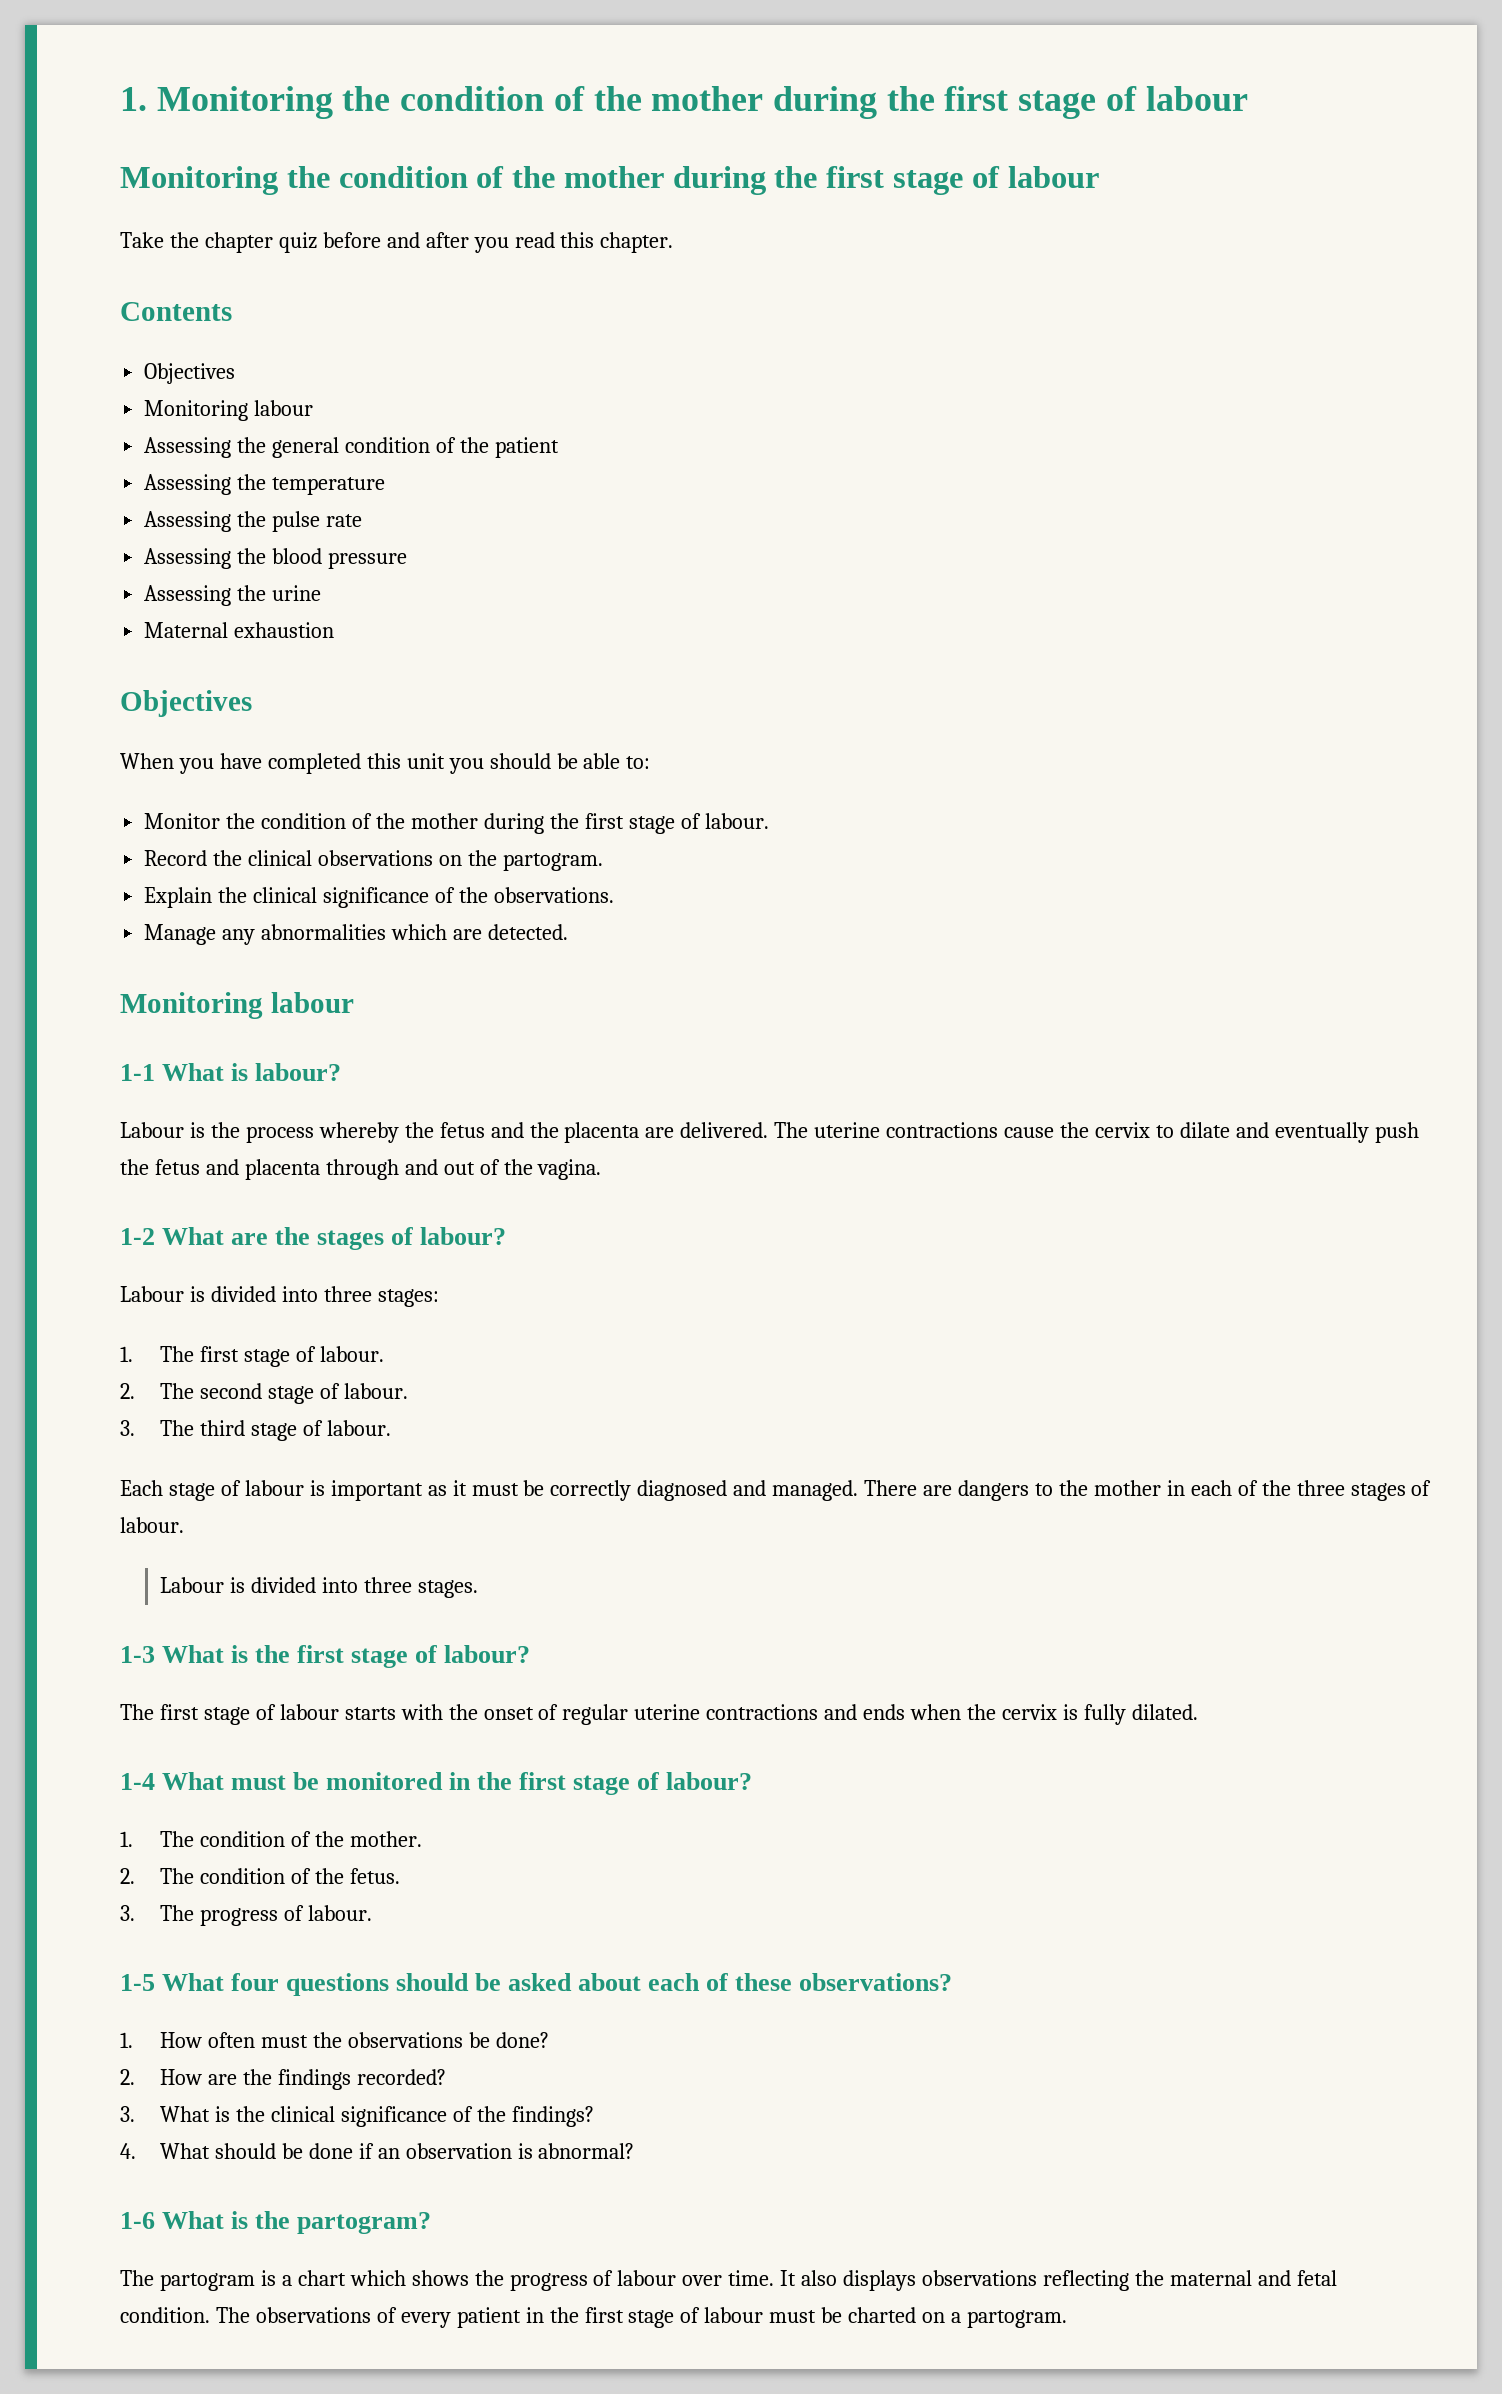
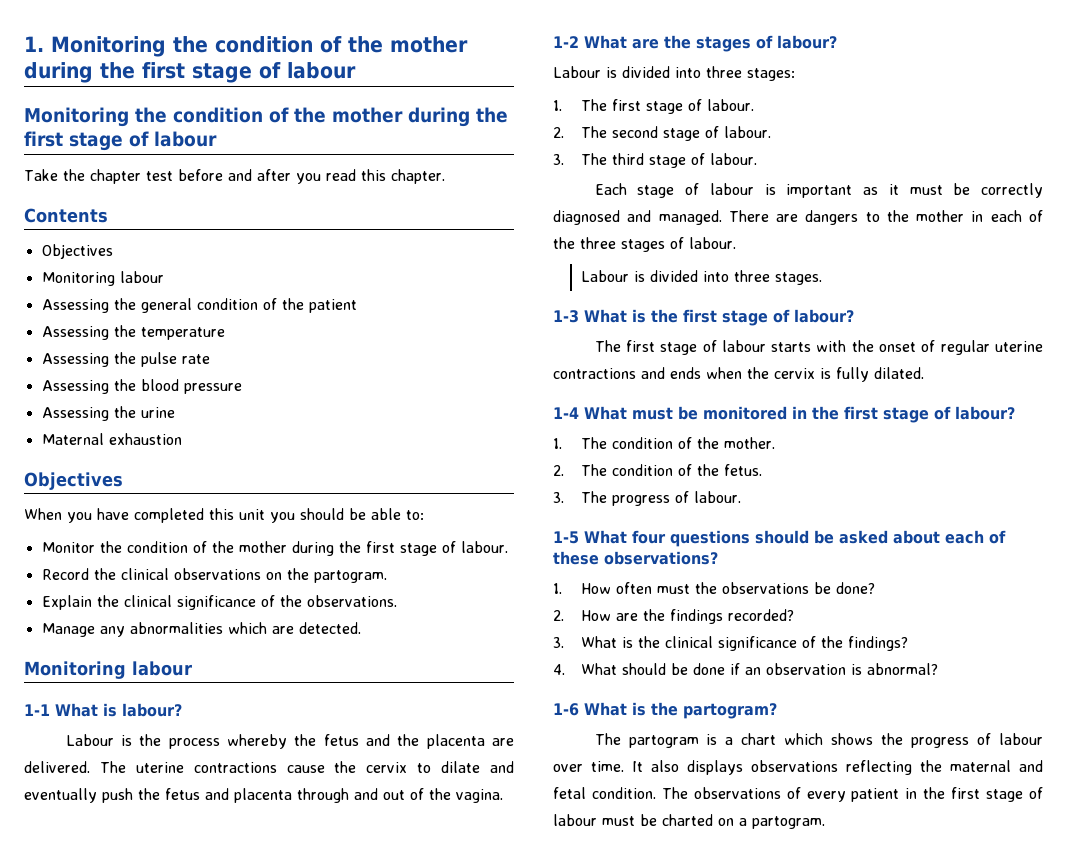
[278,232,317,253] quiz -> [145,171,173,181] test

